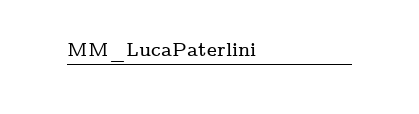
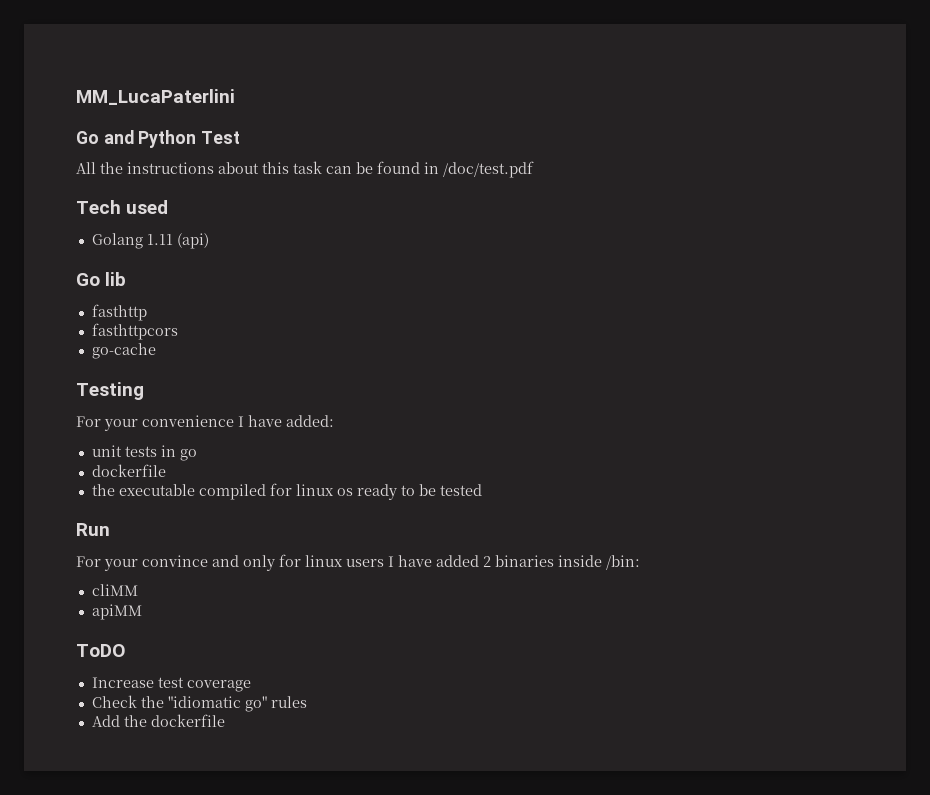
(256, 52) none -> [76,130,241,148] [76,161,534,178] [76,200,169,214] [91,233,209,249] [76,272,127,286] [91,304,147,321] [91,323,178,340] [91,343,156,359] [76,382,144,400] [76,415,334,431] [91,445,197,461] [91,464,166,477] [91,483,482,500] [76,523,110,536] [76,554,640,571] [91,584,138,596] [91,604,142,620] [76,644,125,657] [91,677,251,692] [91,695,307,712] [91,714,225,727] // Go and Python Test // All the instructions about this task can be found in /doc/test.pdf // Tech used // Golang 1.11 (api) // Go lib // fasthttp // fasthttpcors // go-cache // Testing // For your convenience I have added: // unit tests in go // dockerfile // the executable compiled for linux os ready to be tested // Run // For your convince and only for linux users I have added 2 binaries inside /bin: // cliMM // apiMM // ToDO // Increase test coverage // Check the "idiomatic go" rules // Add the dockerfile

